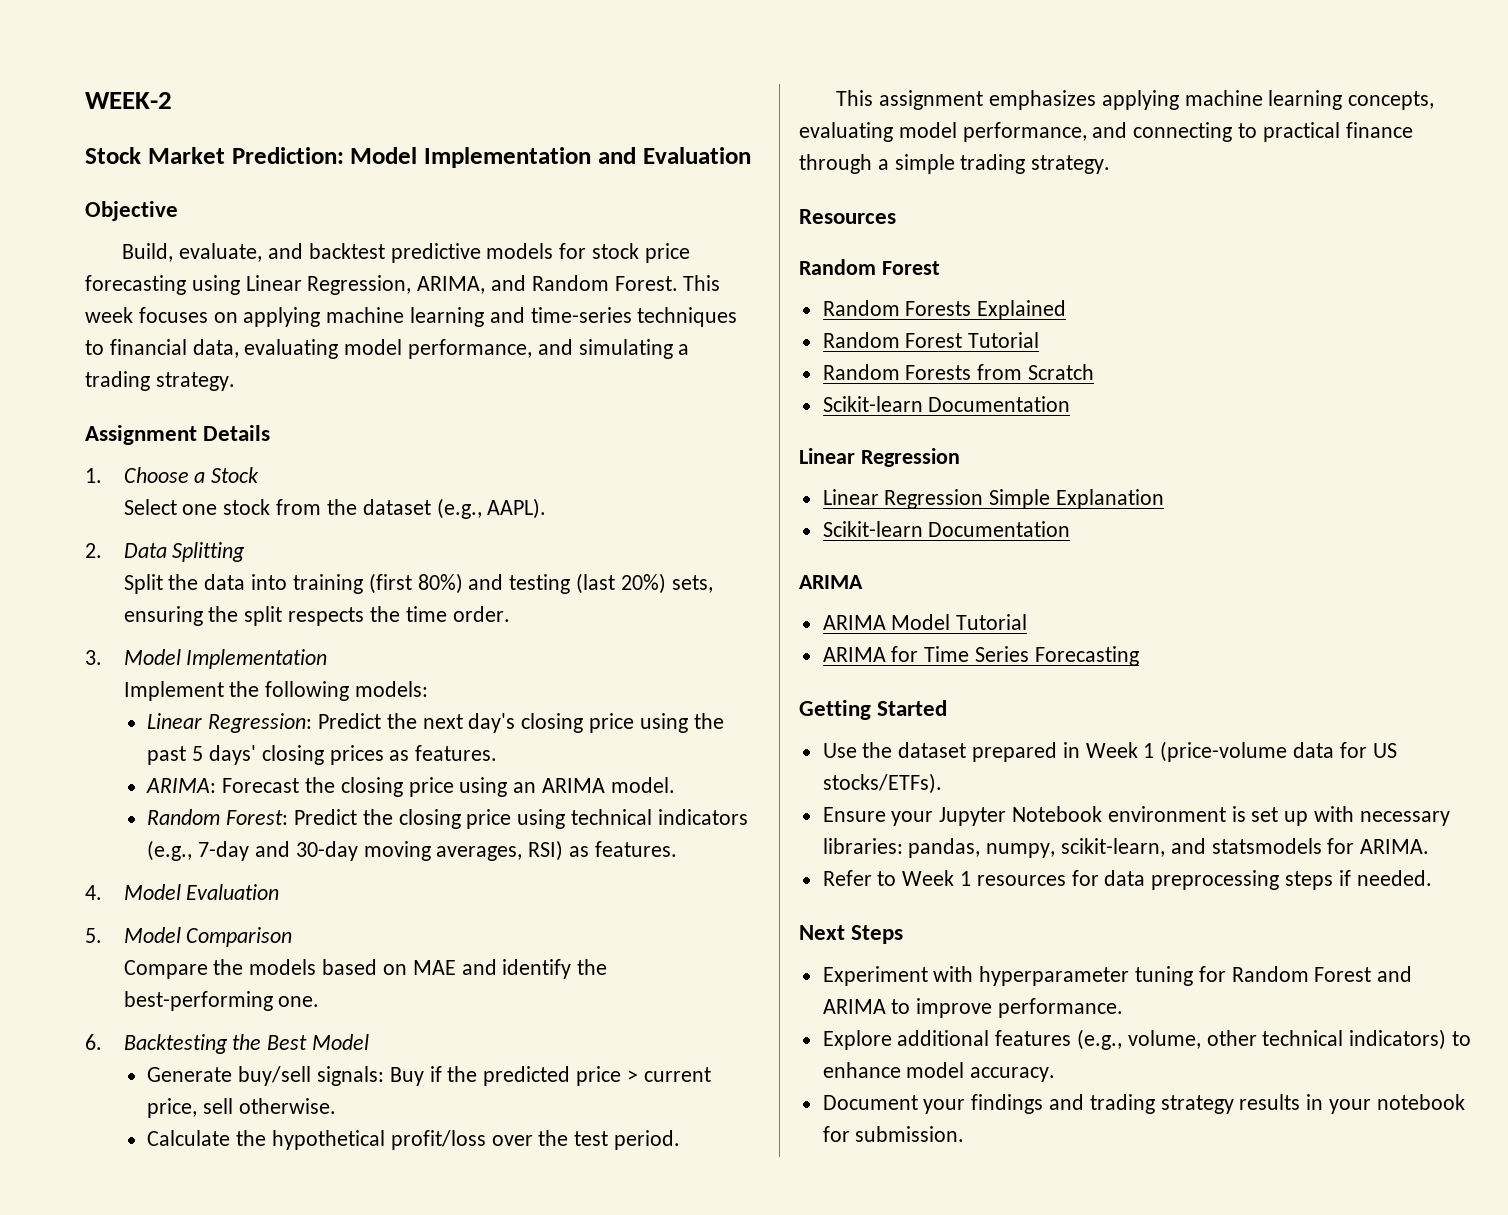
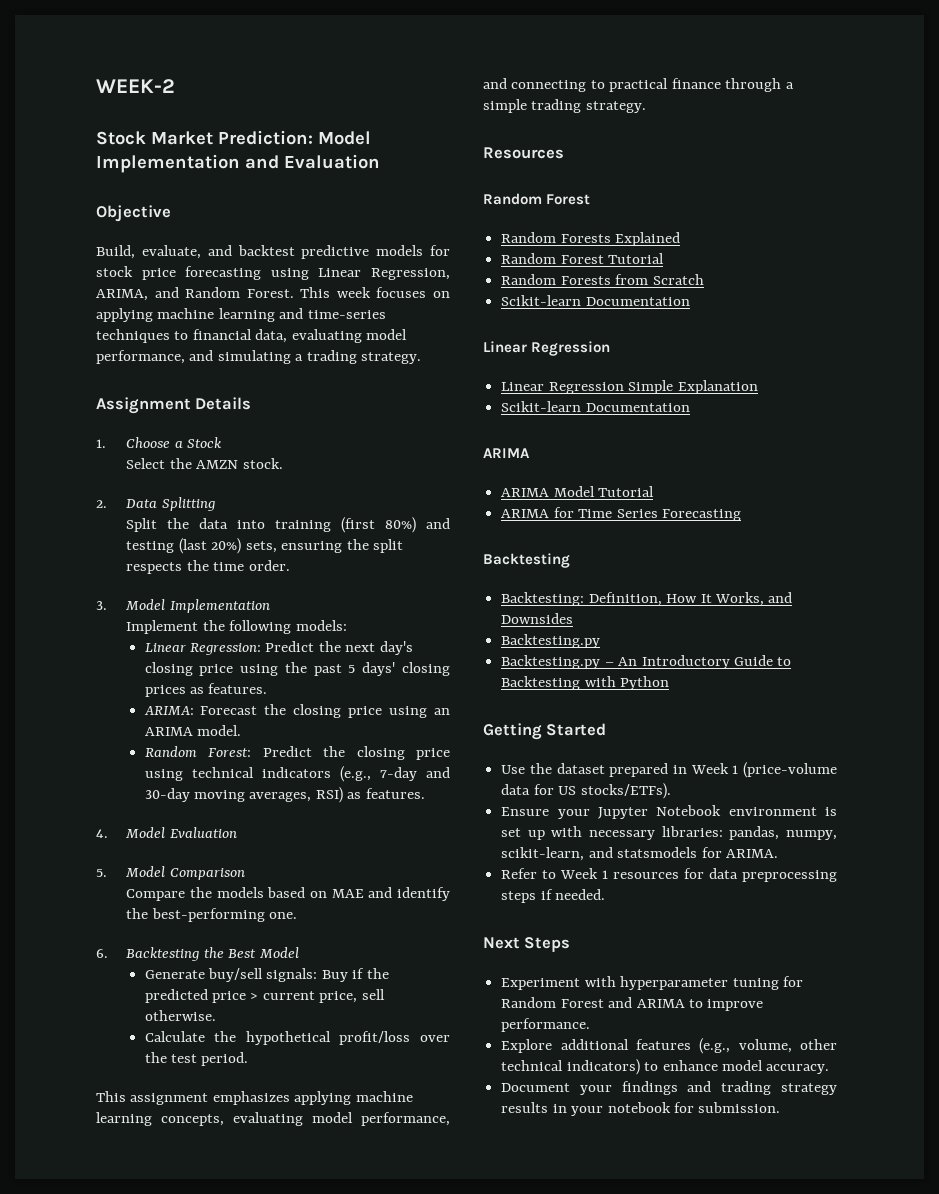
[182,498,547,519] one stock from the dataset (e.g., AAPL). -> [169,458,283,469] the AMZN stock.
(1139, 656) none -> [483,553,570,568] [501,592,793,606] [501,613,574,624] [501,634,601,648] [501,655,792,669] [501,676,670,690] // Backtesting // Backtesting: Definition, How It Works, and Downsides // Backtesting.py // Backtesting.py – An Introductory Guide to Backtesting with Python

